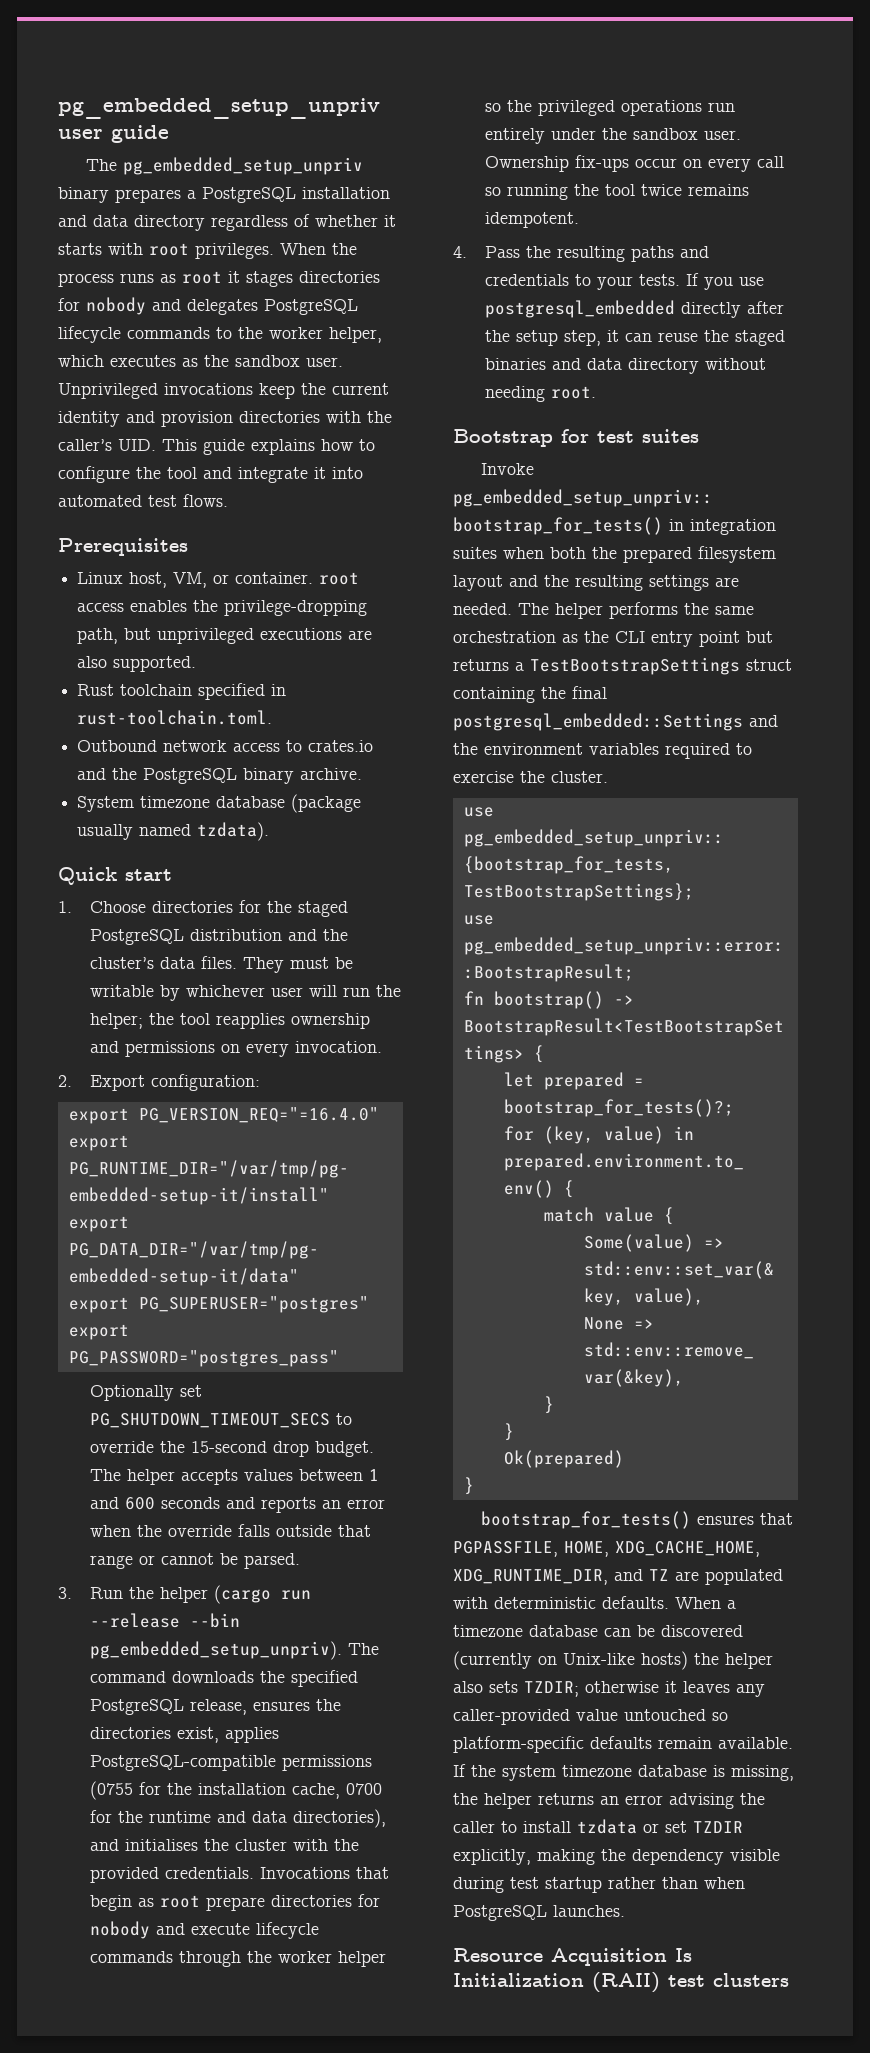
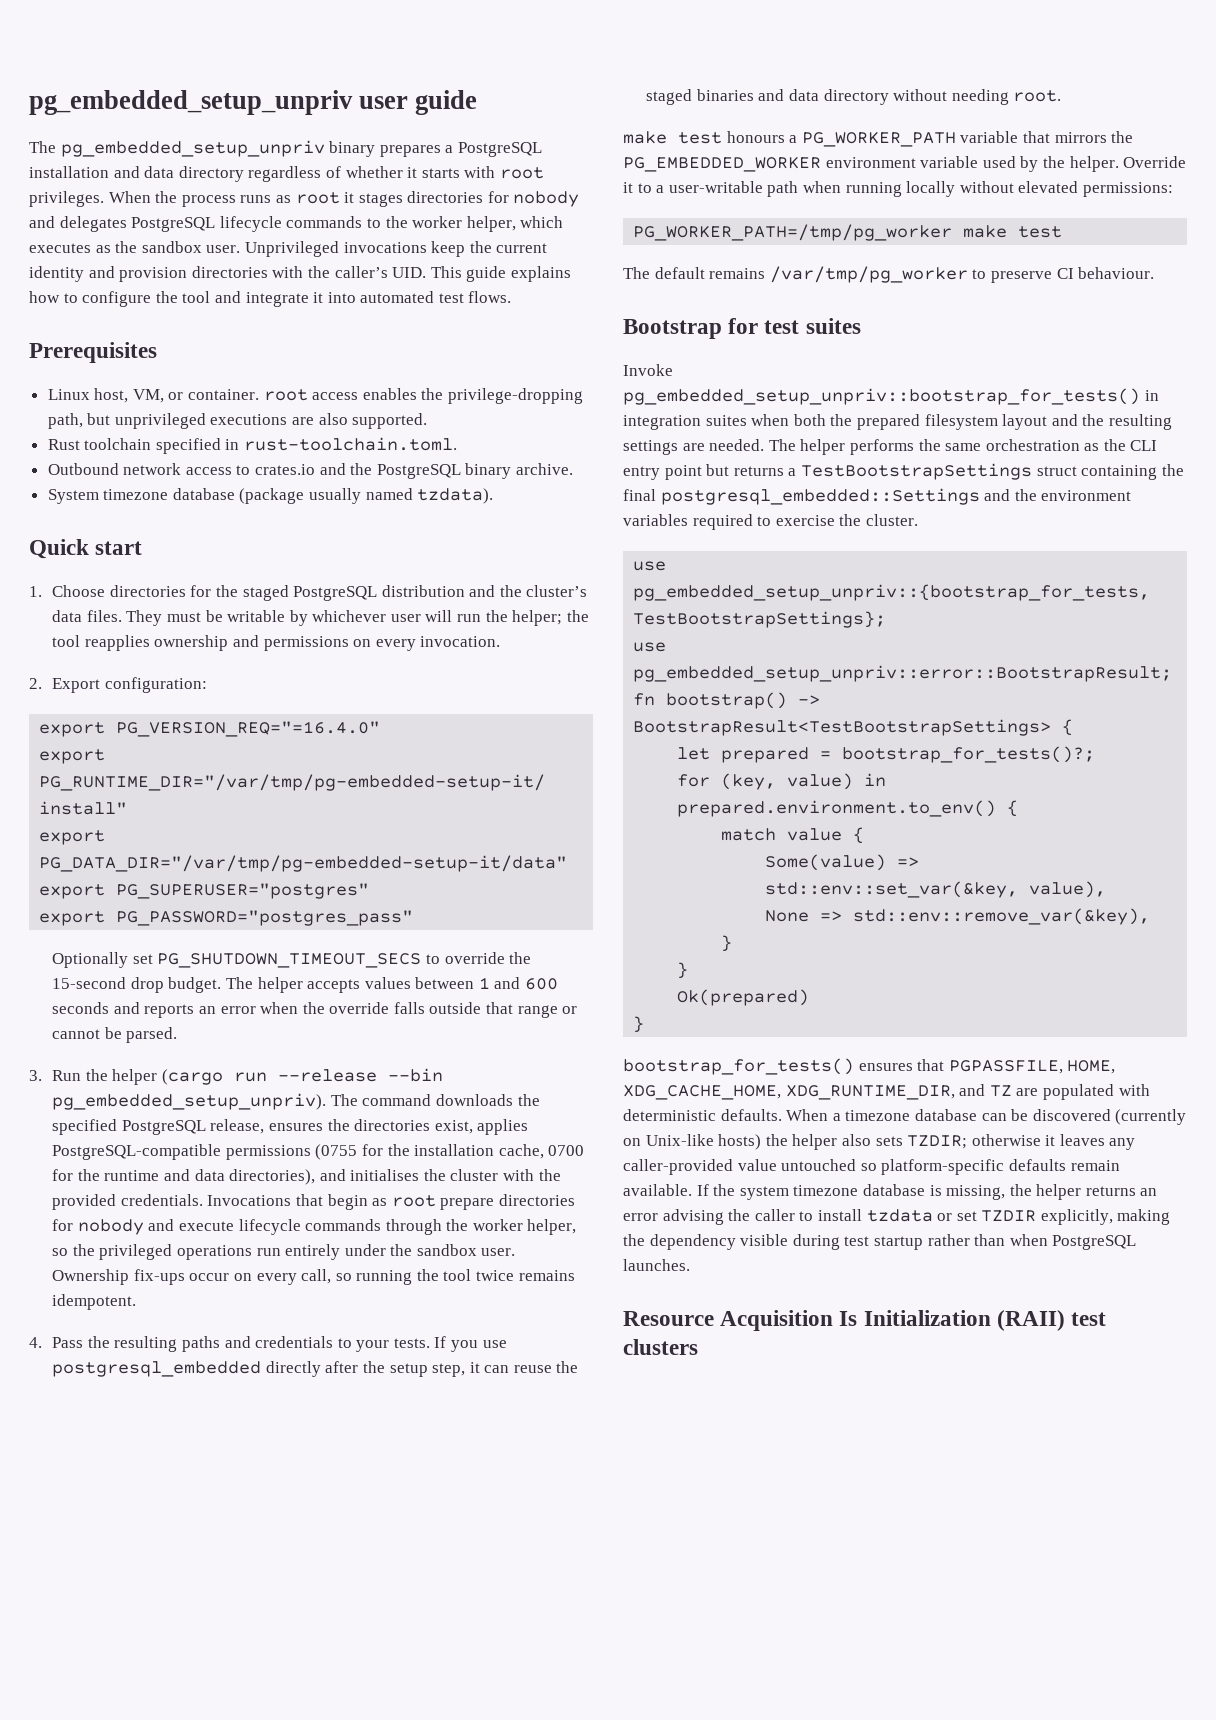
[337,1951,386,1967] helper -> [527,1219,577,1235] helper,
[756,156,784,168] call -> [301,1269,332,1284] call,
(596, 392) none -> [623,131,1134,147] [623,156,1187,172] [623,181,1173,197] [633,224,1063,241] [623,266,1155,283] // make test honours a PG_WORKER_PATH variable that mirrors the PG_EMBEDDED_WORKER environment variable used by the helper. Override it to a user-writable path when running locally without elevated permissions: // PG_WORKER_PATH=/tmp/pg_worker make test // The default remains /var/tmp/pg_worker to preserve CI behaviour.

